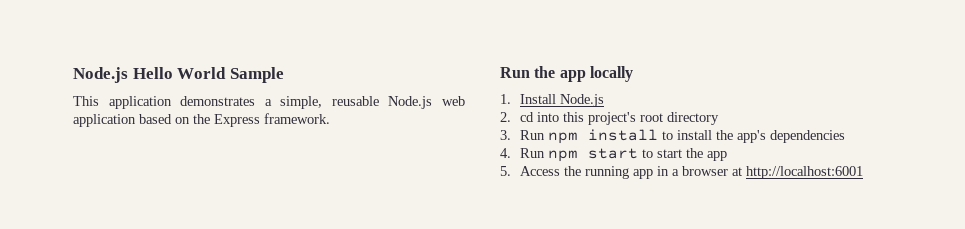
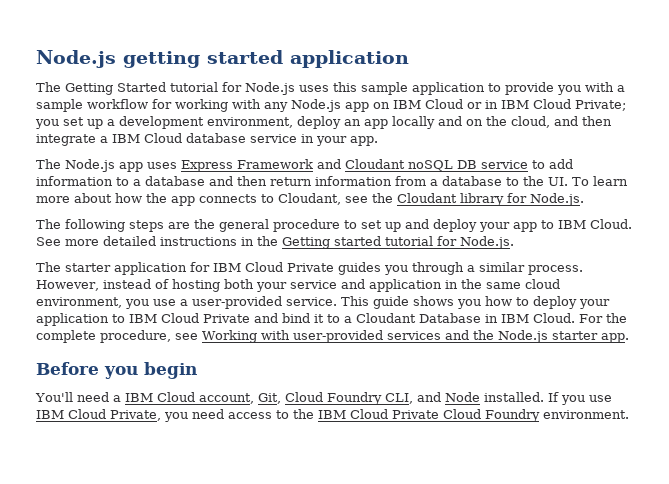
[73,67,284,83] [73,96,465,109] [73,113,330,127] [500,66,633,82] [500,94,605,107] [500,112,720,125] [500,129,846,144] [500,148,728,162] [500,166,864,179] Node.js Hello World Sample // This application demonstrates a simple, reusable Node.js web application based on the Express framework. // Run the app locally // 1. Install Node.js // 2. cd into this project's root directory // 3. Run npm install to install the app's dependencies // 4. Run npm start to start the app // 5. Access the running app in a browser at http://localhost:6001 -> [36,50,409,68] [36,82,625,95] [36,99,626,112] [35,116,612,129] [36,133,378,146] [36,159,573,172] [36,176,628,186] [36,193,584,206] [36,219,632,232] [36,236,514,249] [36,262,583,275] [36,279,560,292] [36,296,610,309] [36,313,627,326] [36,330,629,343] [36,362,197,379] [35,392,612,405] [36,409,629,422] Node.js getting started application // The Getting Started tutorial for Node.js uses this sample application to provide you with a sample workflow for working with any Node.js app on IBM Cloud or in IBM Cloud Private; you set up a development environment, deploy an app locally and on the cloud, and then integrate a IBM Cloud database service in your app. // The Node.js app uses Express Framework and Cloudant noSQL DB service to add information to a database and then return information from a database to the UI. To learn more about how the app connects to Cloudant, see the Cloudant library for Node.js. // The following steps are the general procedure to set up and deploy your app to IBM Cloud. See more detailed instructions in the Getting started tutorial for Node.js. // The starter application for IBM Cloud Private guides you through a similar process. However, instead of hosting both your service and application in the same cloud environment, you use a user-provided service. This guide shows you how to deploy your application to IBM Cloud Private and bind it to a Cloudant Database in IBM Cloud. For the complete procedure, see Working with user-provided services and the Node.js starter app. // Before you begin // You'll need a IBM Cloud account, Git, Cloud Foundry CLI, and Node installed. If you use IBM Cloud Private, you need access to the IBM Cloud Private Cloud Foundry environment.

